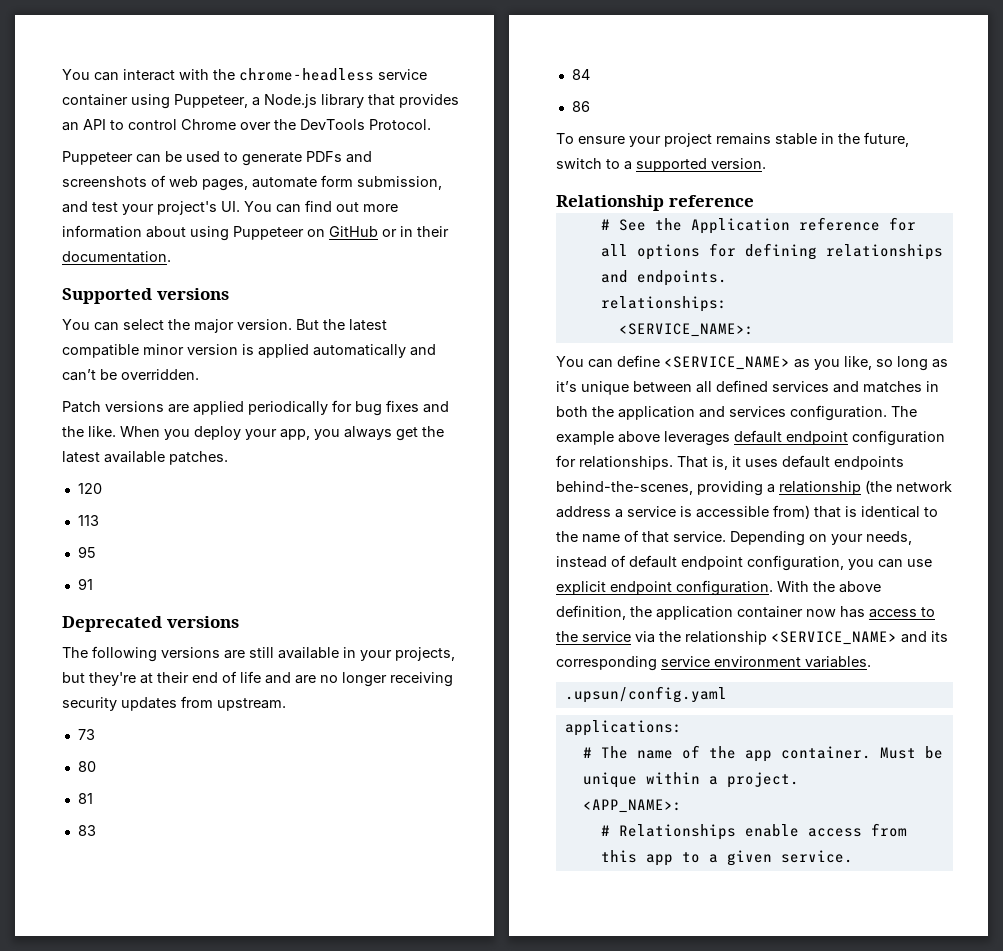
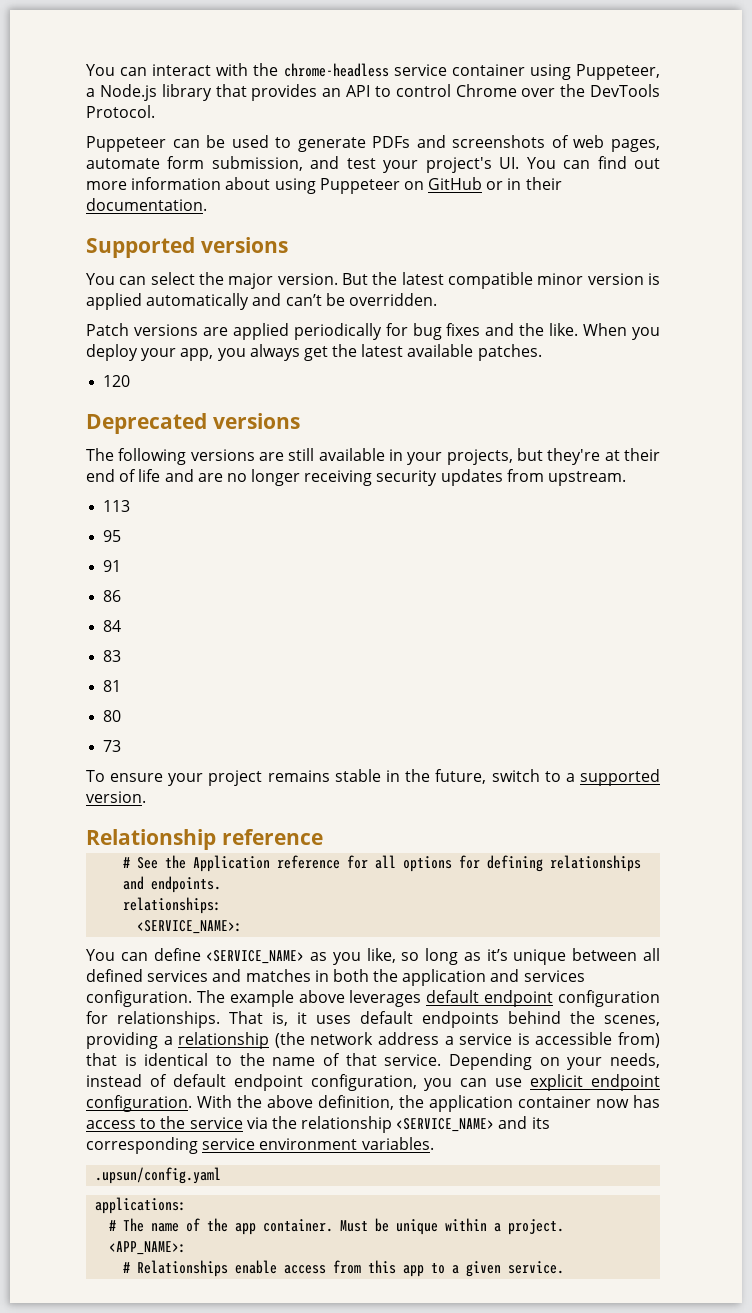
[77,515,99,526] [77,546,96,558] [77,578,93,590] // 113 // 95 // 91 -> (131, 381) none
[77,729,95,740] [77,761,96,772] [77,793,93,804] [77,825,96,836] [571,69,590,80] [571,101,590,112] 73 // 80 // 81 // 83 // 84 // 86 -> [103,500,131,512] [103,530,122,542] [103,560,122,572] [103,590,122,602] [103,620,122,632] [103,650,122,662] [103,680,122,692] [103,710,122,722] [103,740,122,752] 113 // 95 // 91 // 86 // 84 // 83 // 81 // 80 // 73
[556,481,693,495] behind-the-scenes, -> [508,1011,660,1026] behind the scenes,

